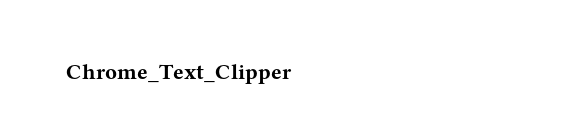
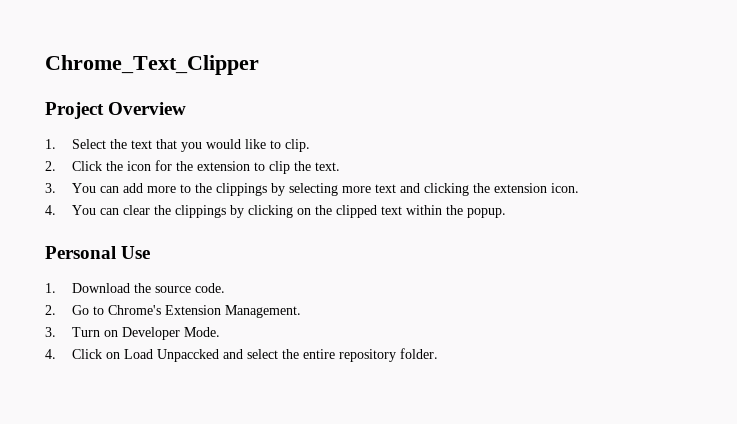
(292, 74) none -> [45,102,187,119] [45,139,310,152] [45,160,340,174] [45,183,579,196] [45,205,506,218] [45,246,151,259] [45,283,225,293] [45,305,301,318] [45,327,220,340] [45,348,438,362] // Project Overview // 1. Select the text that you would like to clip. // 2. Click the icon for the extension to clip the text. // 3. You can add more to the clippings by selecting more text and clicking the extension icon. // 4. You can clear the clippings by clicking on the clipped text within the popup. // Personal Use // 1. Download the source code. // 2. Go to Chrome's Extension Management. // 3. Turn on Developer Mode. // 4. Click on Load Unpaccked and select the entire repository folder.

